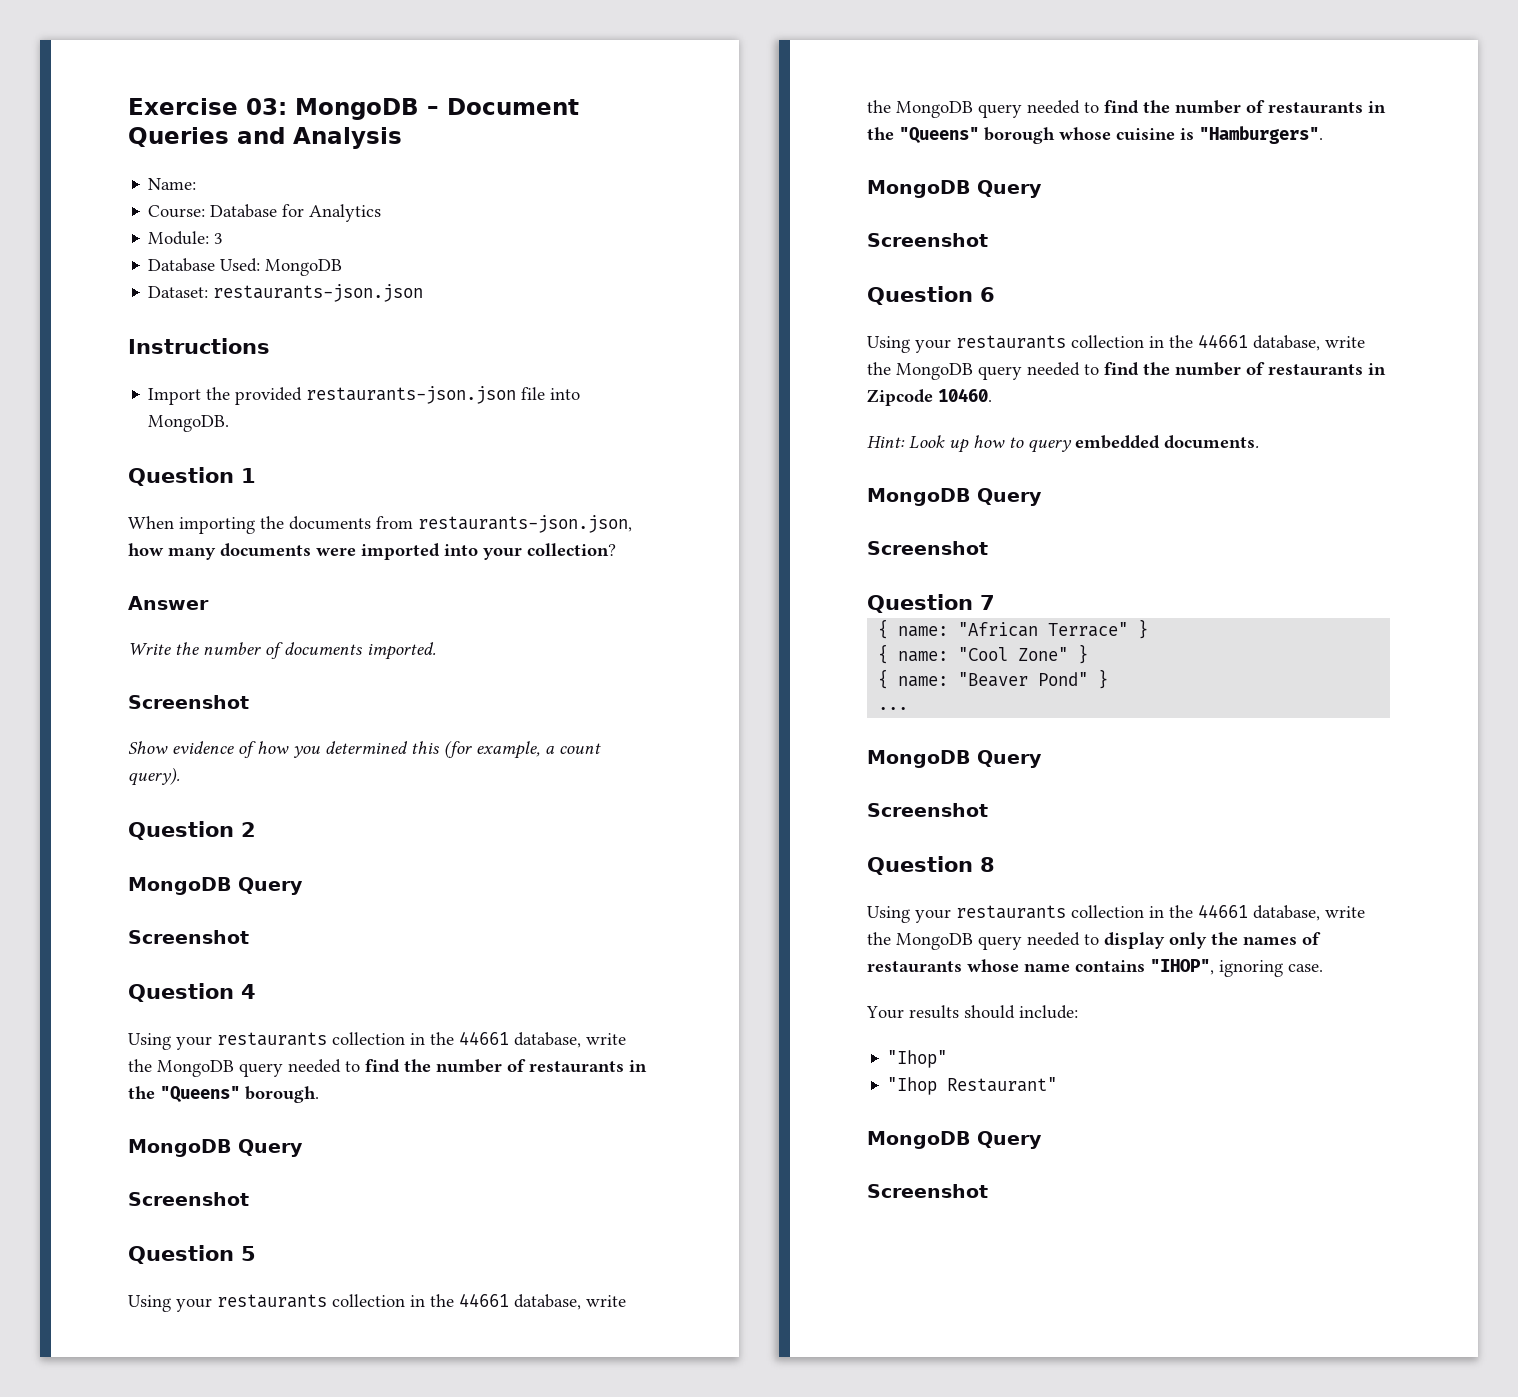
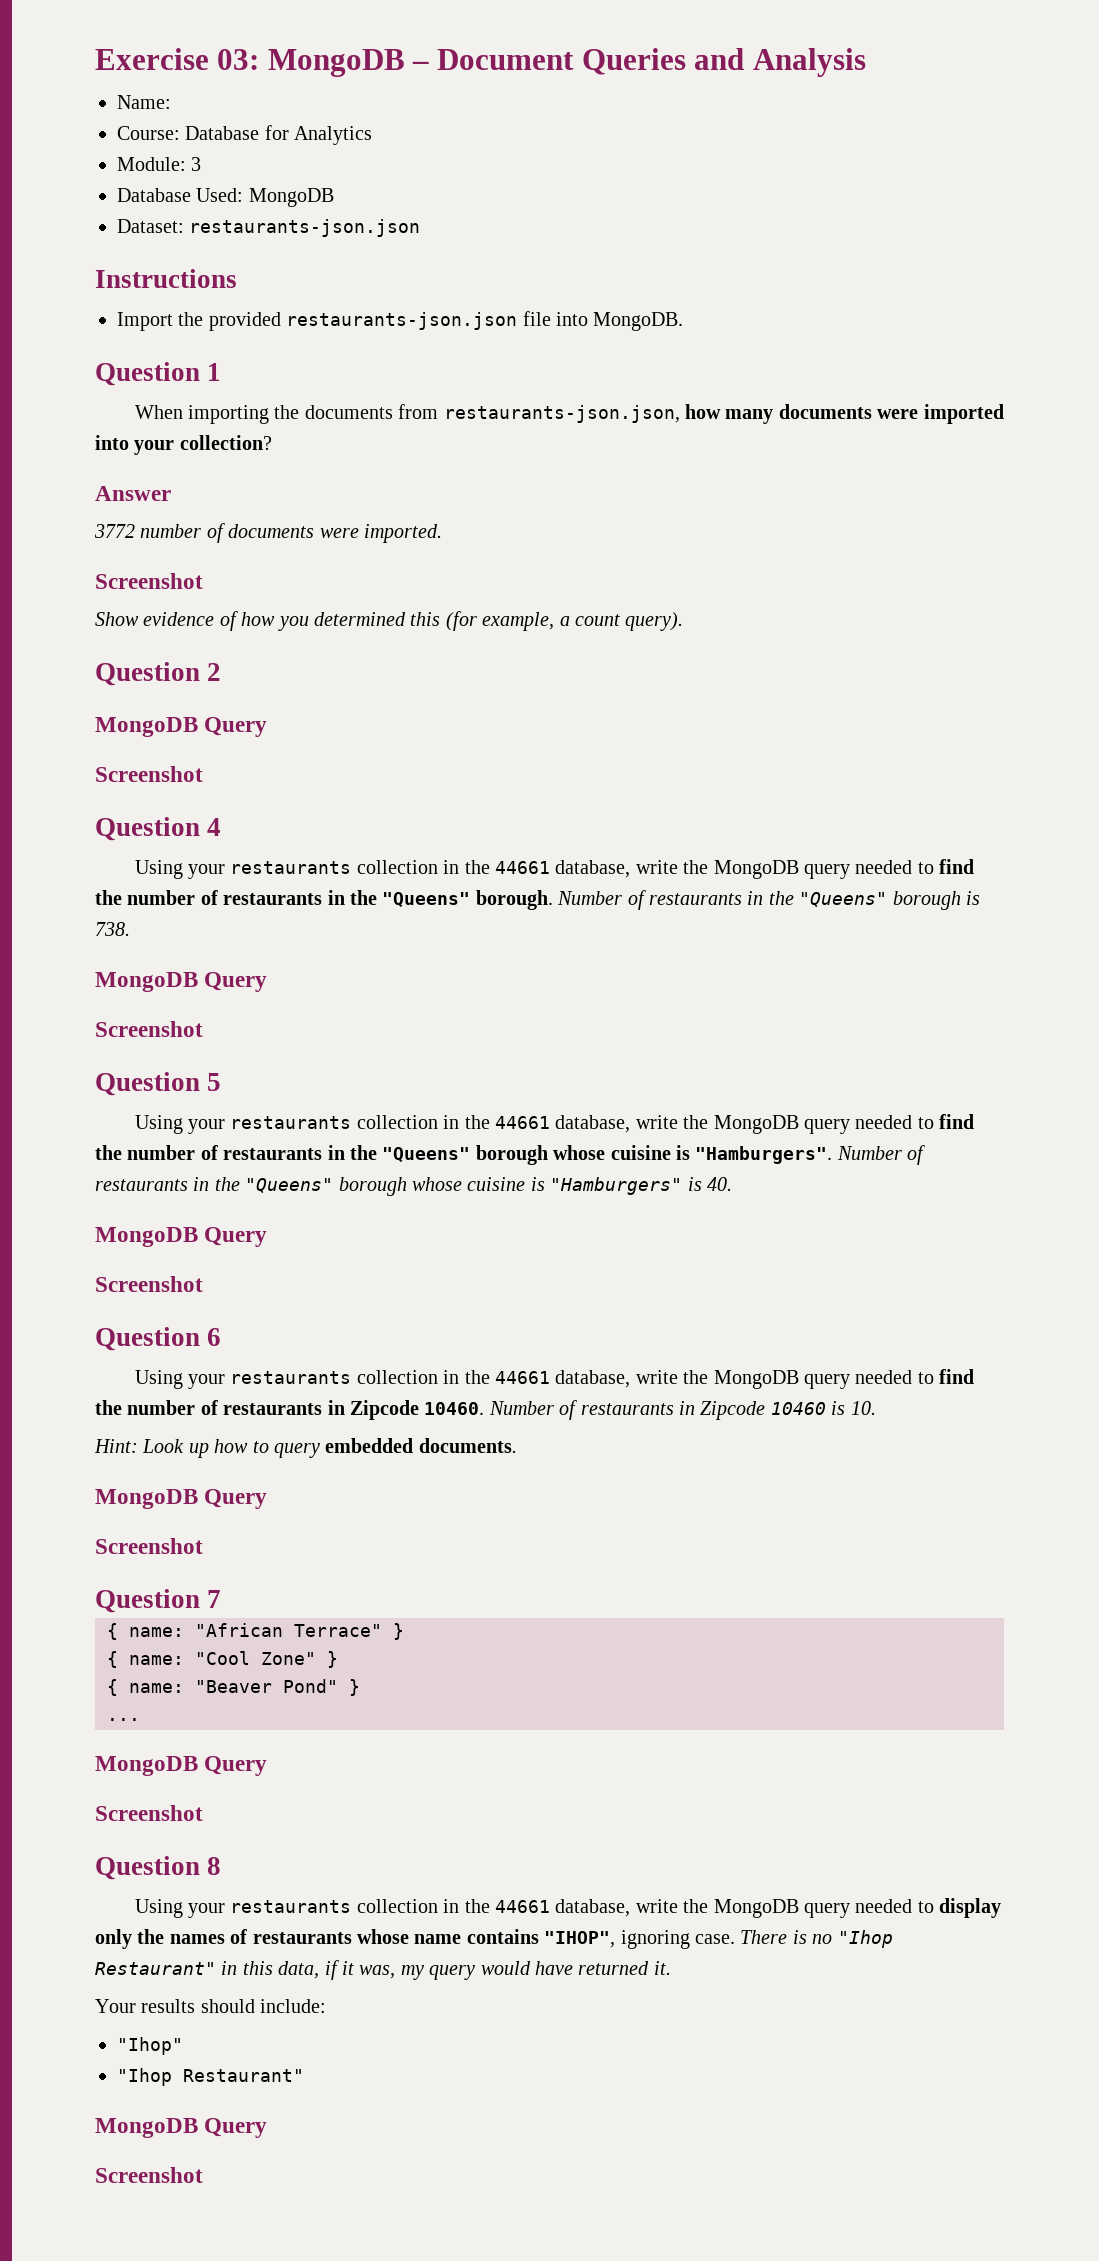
[128,642,199,655] Write the -> [94,524,135,538] 3772
(362, 648) none -> [319,528,359,538] were
(319, 1094) none -> [557,890,980,910] [95,922,130,936] Number of restaurants in the "Queens" borough is 738.
(1323, 135) none -> [836,1145,926,1165] [95,1177,732,1196] Number of restaurants in the "Queens" borough whose cuisine is "Hamburgers" is 40.
(992, 395) none -> [488,1400,876,1420] Number of restaurants in Zipcode 10460 is 10.
(1323, 968) none -> [740,1930,893,1948] [95,1960,671,1980] There is no "Ihop Restaurant" in this data, if it was, my query would have returned it.

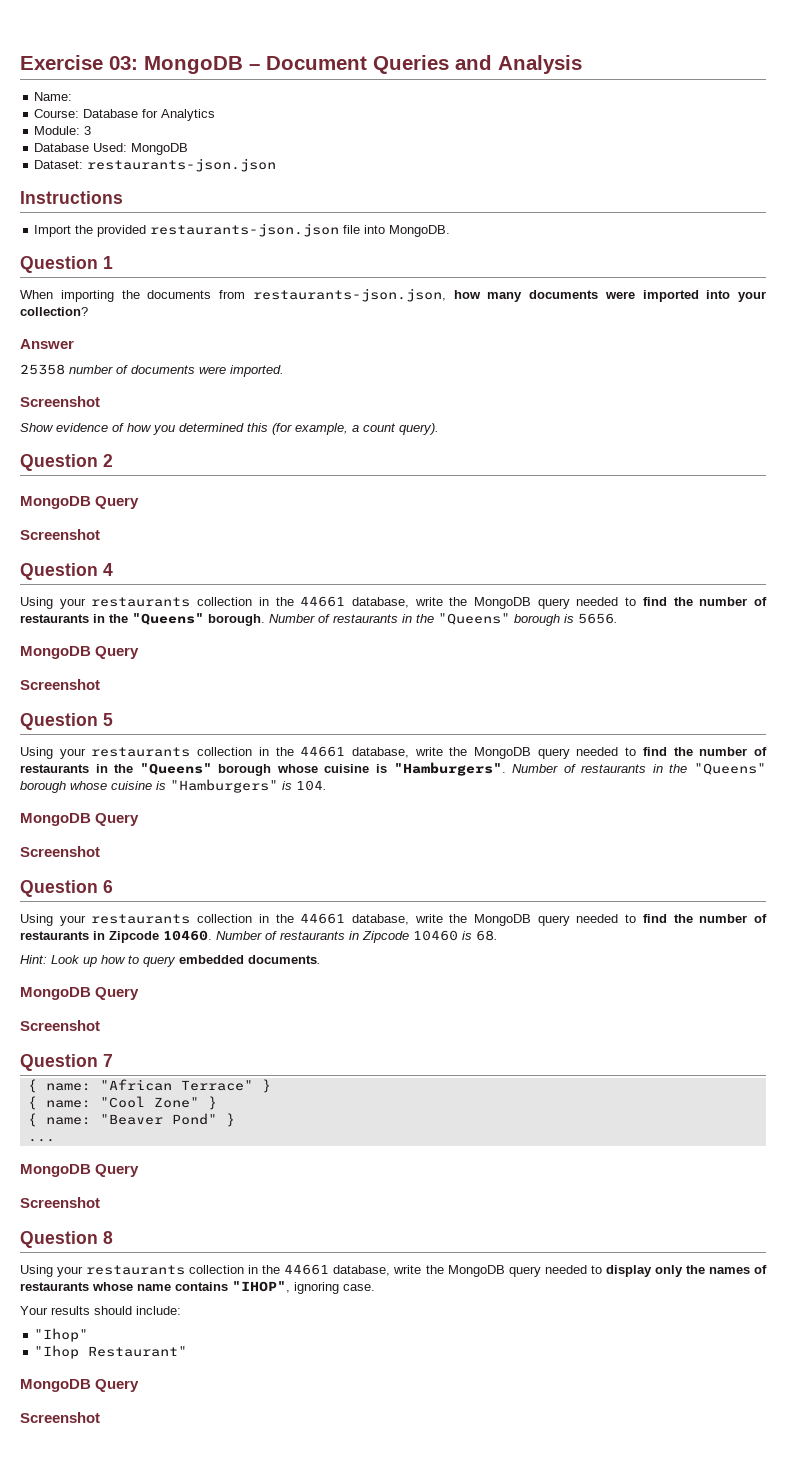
[94,524,135,538] 3772 -> [20,364,65,375] 25358
[95,922,130,936] 738. -> [578,613,618,624] 5656.
[706,1177,732,1191] 40. -> [296,780,327,791] 104.
[850,1401,876,1415] 10. -> [476,930,498,941] 68.
[740,1930,893,1948] [95,1960,671,1980] There is no "Ihop Restaurant" in this data, if it was, my query would have returned it. -> (375, 1287) none

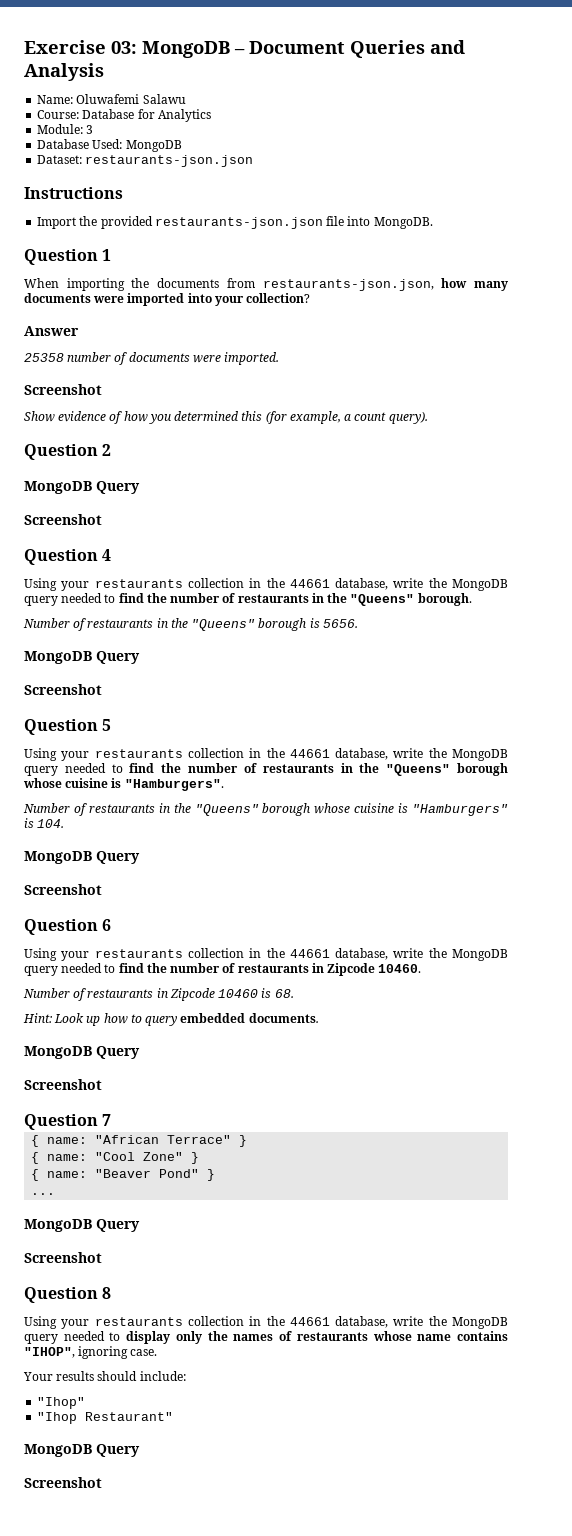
(73, 96) none -> [76,94,186,104] Oluwafemi Salawu
(265, 620) none -> (472, 599) //
(506, 769) none -> (224, 785) //
(212, 935) none -> (422, 968) //

